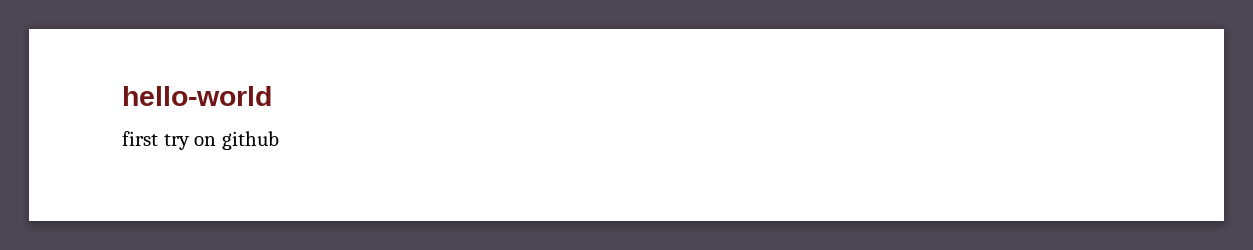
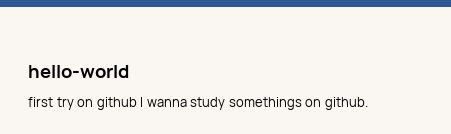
(279, 140) none -> [140,97,368,110] I wanna study somethings on github.

